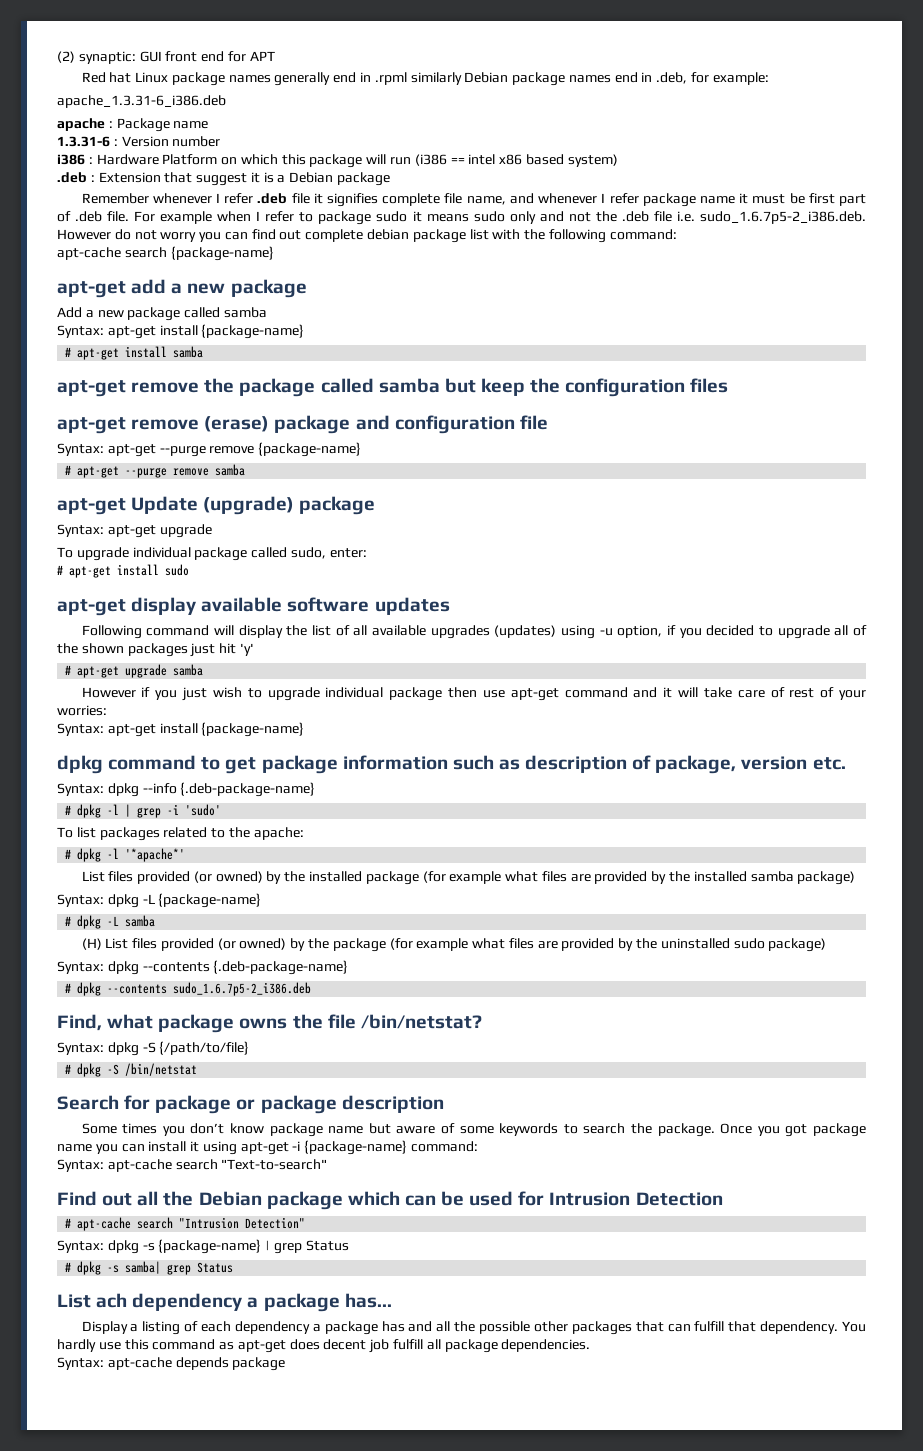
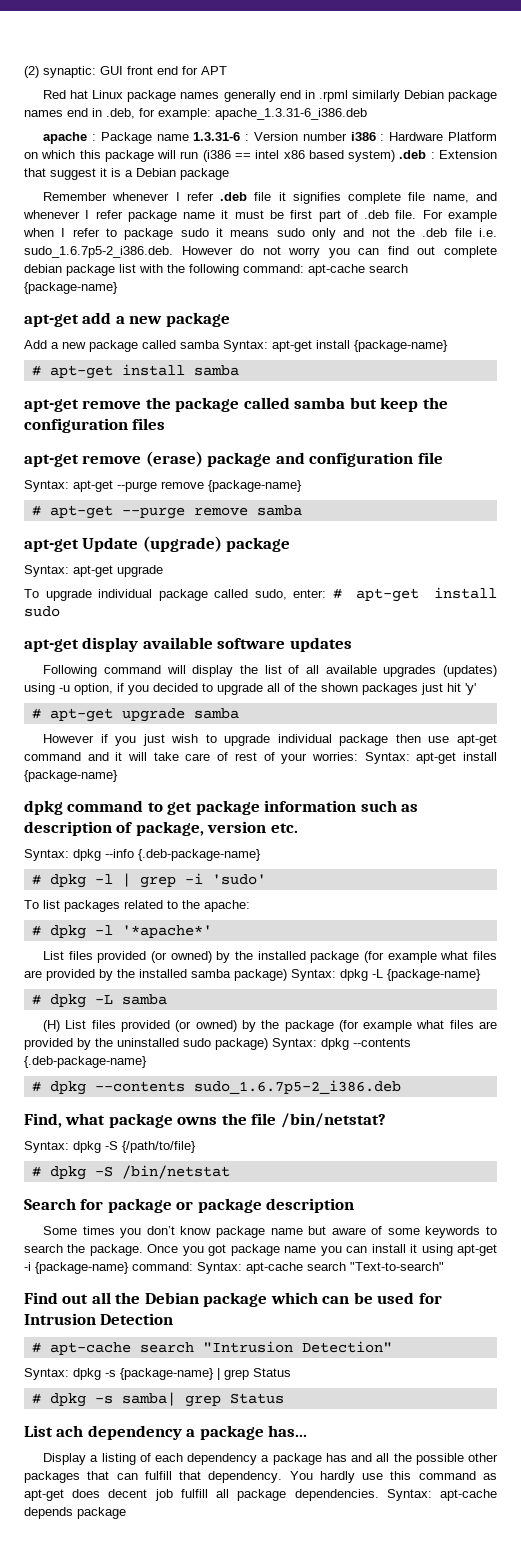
(769, 78) // -> (211, 114) none
(209, 125) // -> (189, 137) none
(221, 141) // -> (347, 136) none
(618, 160) // -> (396, 156) none
(677, 234) // -> (304, 268) none
(267, 312) // -> (220, 344) none
(367, 553) // -> (327, 593) none
(107, 710) // -> (358, 756) none
(856, 878) // -> (287, 975) none
(827, 945) // -> (268, 1044) none
(479, 1146) // -> (193, 1266) none
(591, 1345) // -> (379, 1495) none

